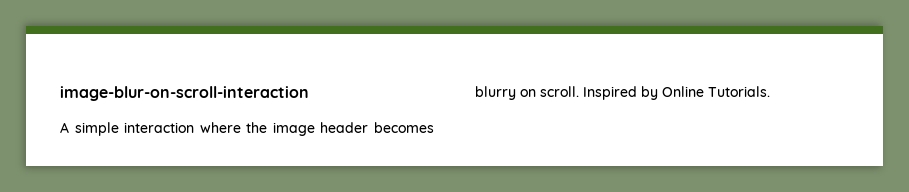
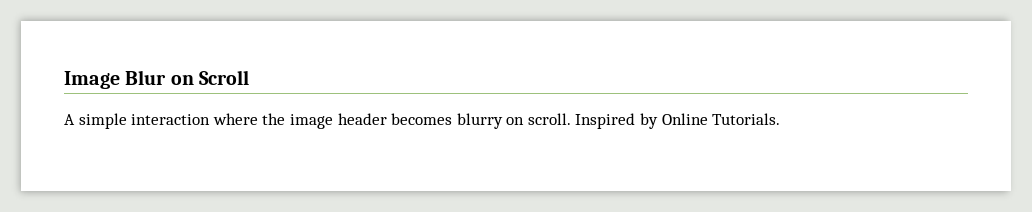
[60,86,309,101] image-blur-on-scroll-interaction -> [64,70,249,89] Image Blur on Scroll

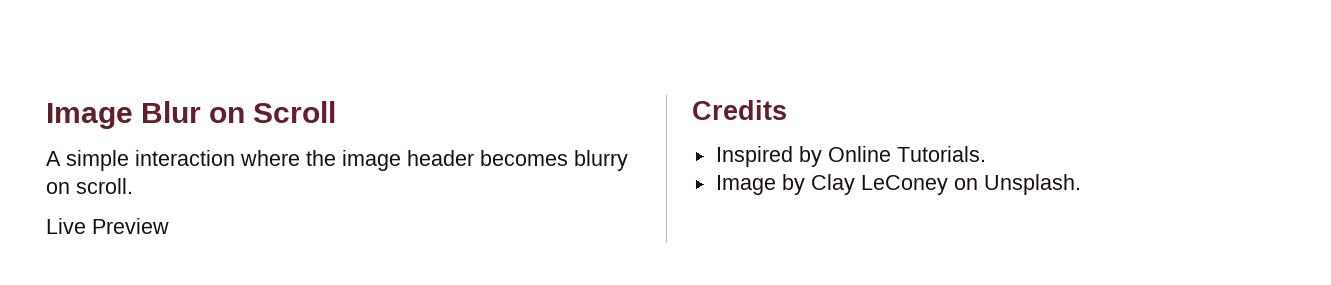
(571, 119) none -> [46,218,169,234] [692,100,787,120] // Live Preview // Credits //
(781, 119) none -> [715,174,1081,195] // Image by Clay LeConey on Unsplash.

